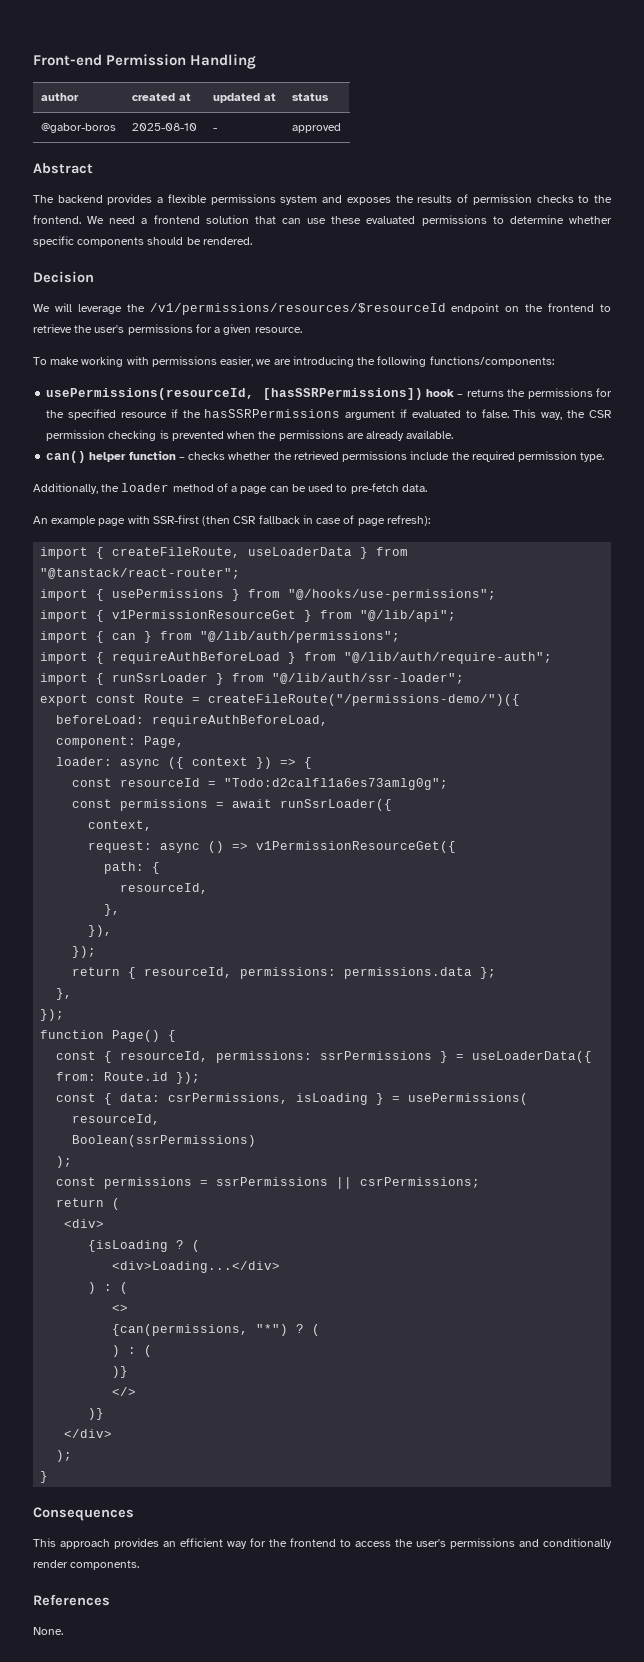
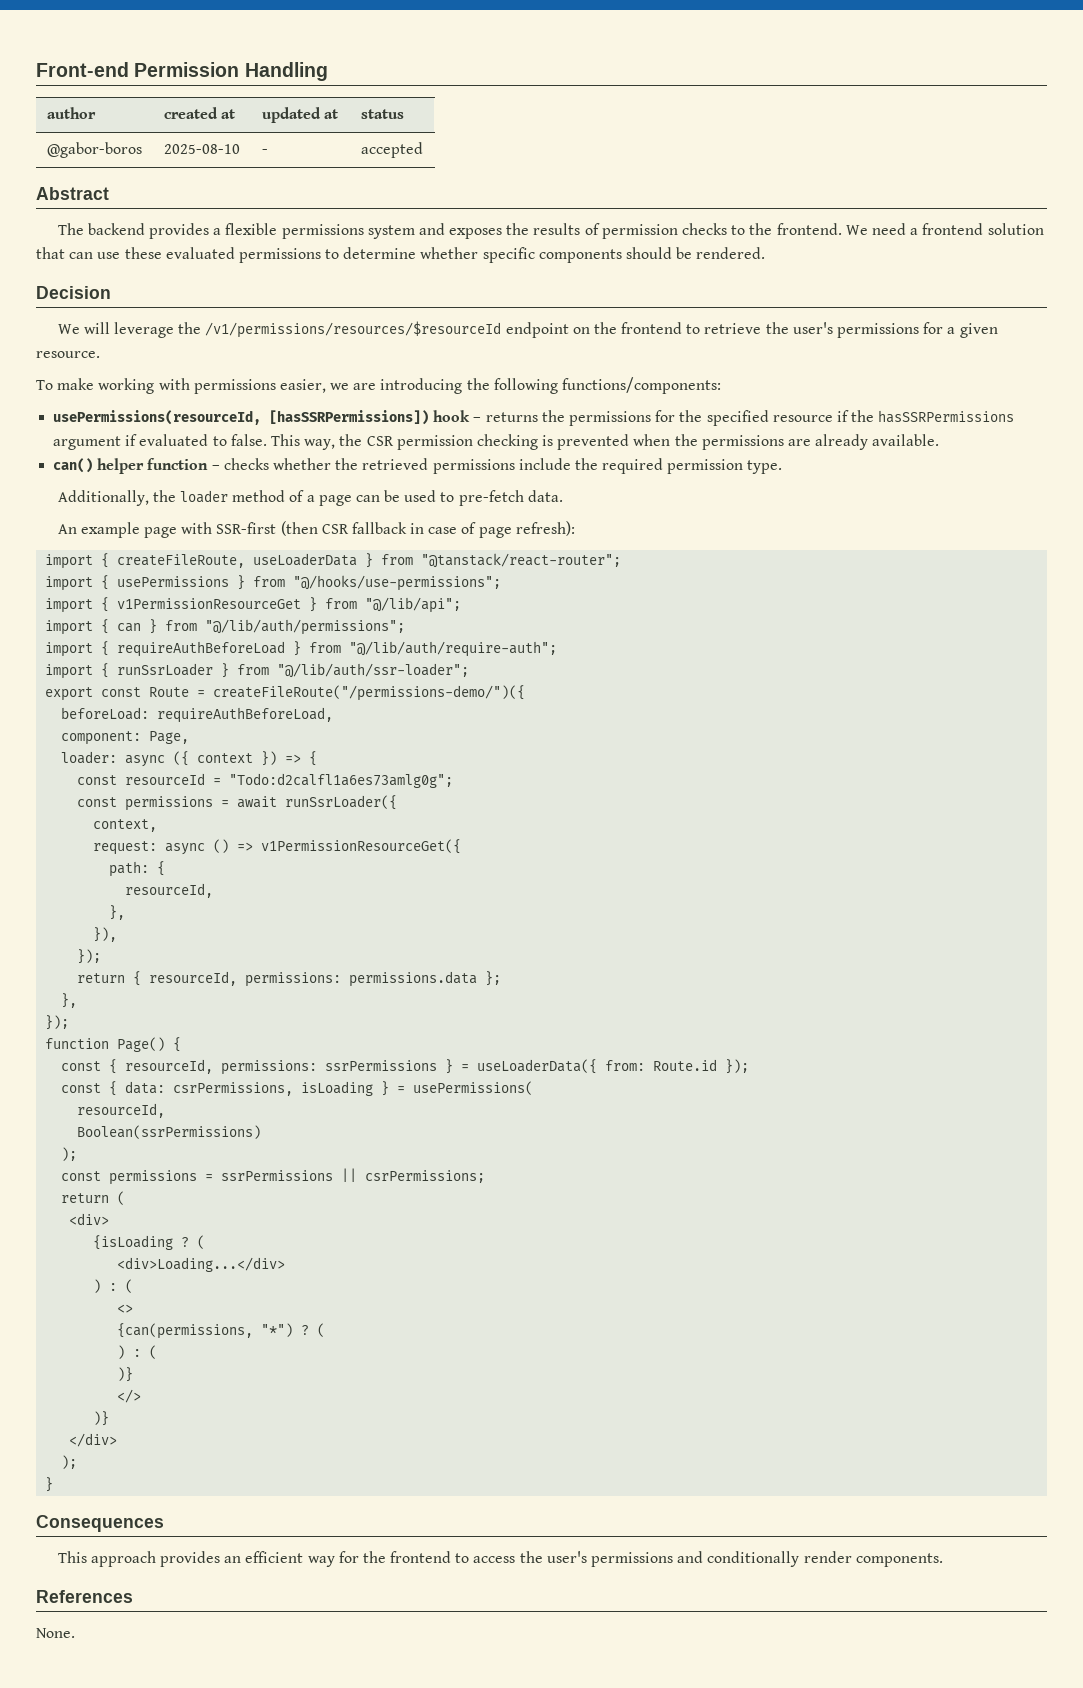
[291,123,341,133] approved -> [360,142,423,158] accepted

